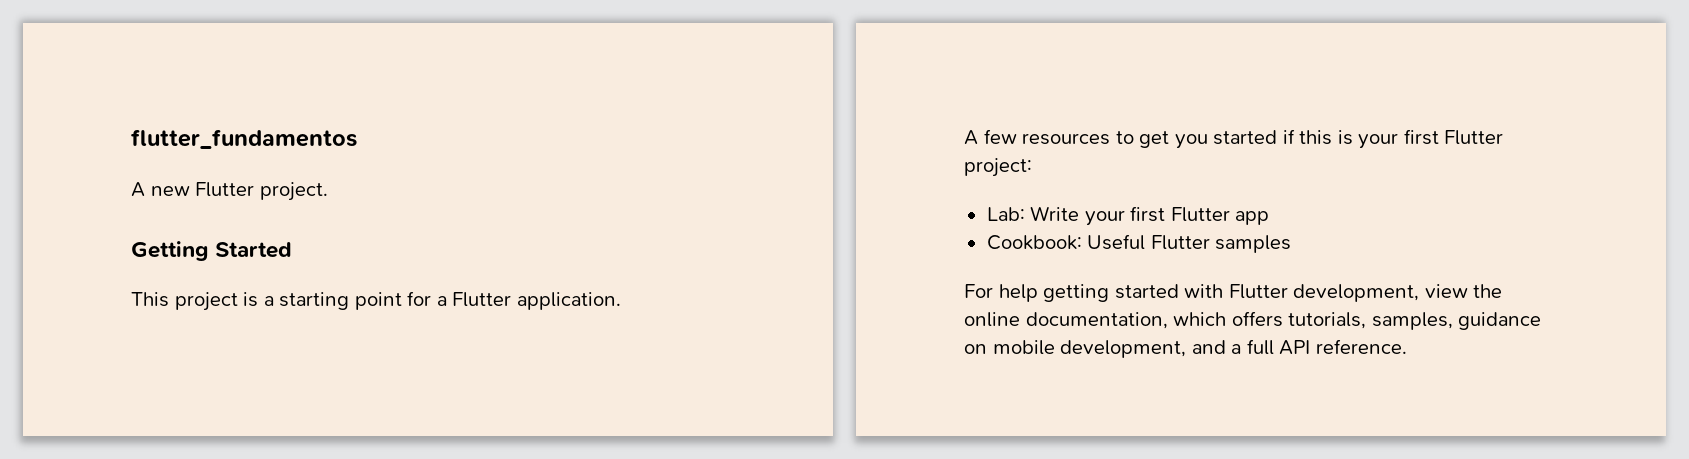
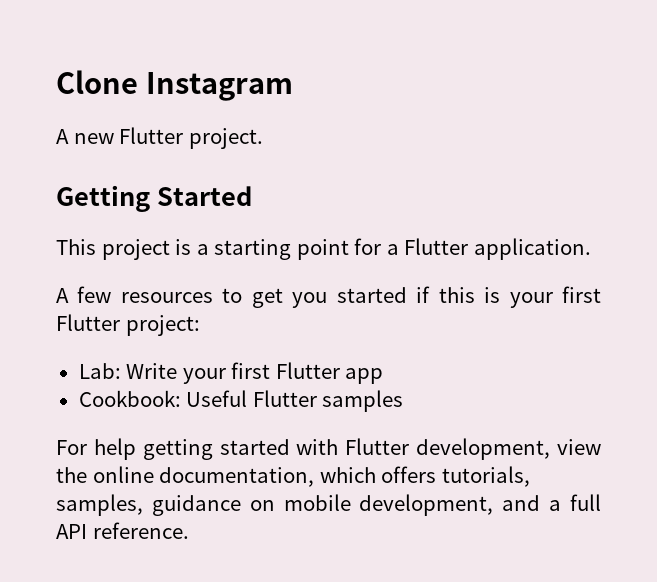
[131,129,357,149] flutter_fundamentos -> [56,70,293,101] Clone Instagram

